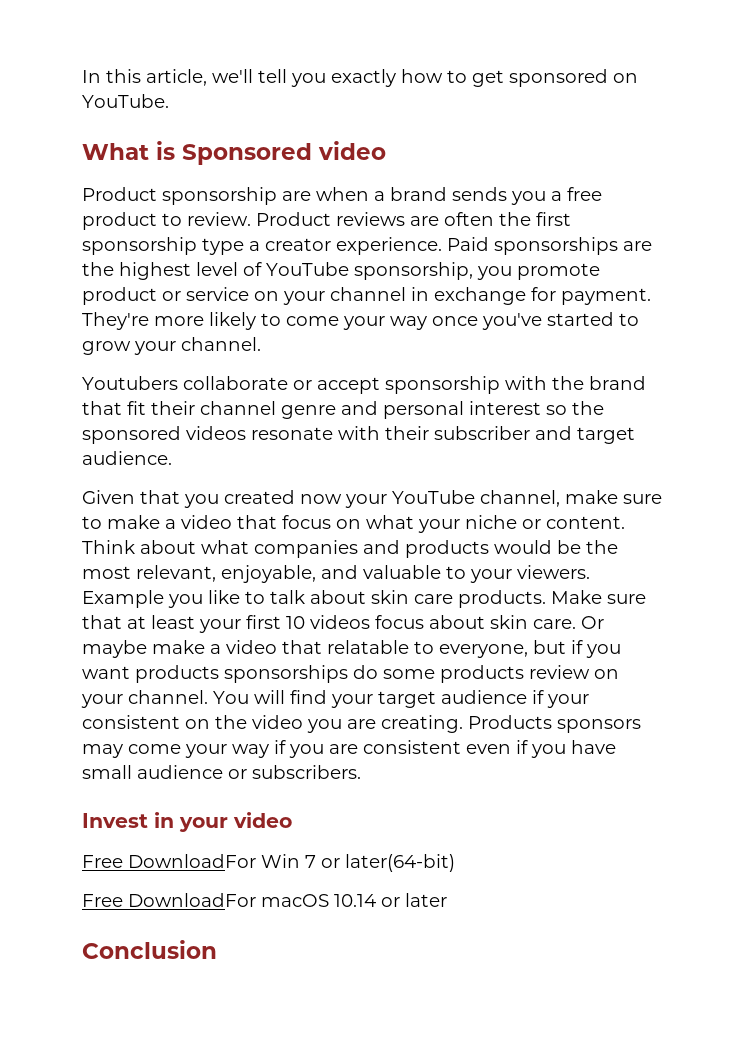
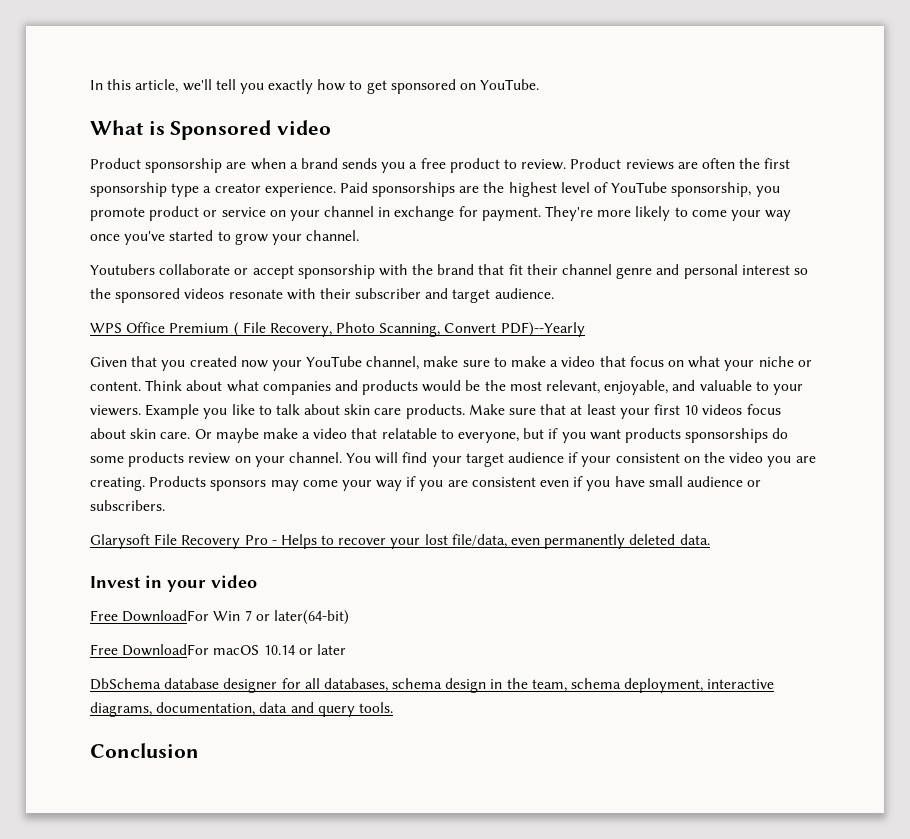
(172, 458) none -> [90,322,585,337] // WPS Office Premium ( File Recovery, Photo Scanning, Convert PDF)--Yearly
(361, 772) none -> [90,534,710,549] // Glarysoft File Recovery Pro - Helps to recover your lost file/data, even permanently deleted data.
(447, 900) none -> [90,678,775,693] [90,702,393,717] // DbSchema database designer for all databases, schema design in the team, schema deployment, interactive diagrams, documentation, data and query tools.

